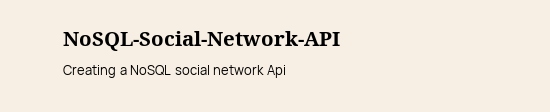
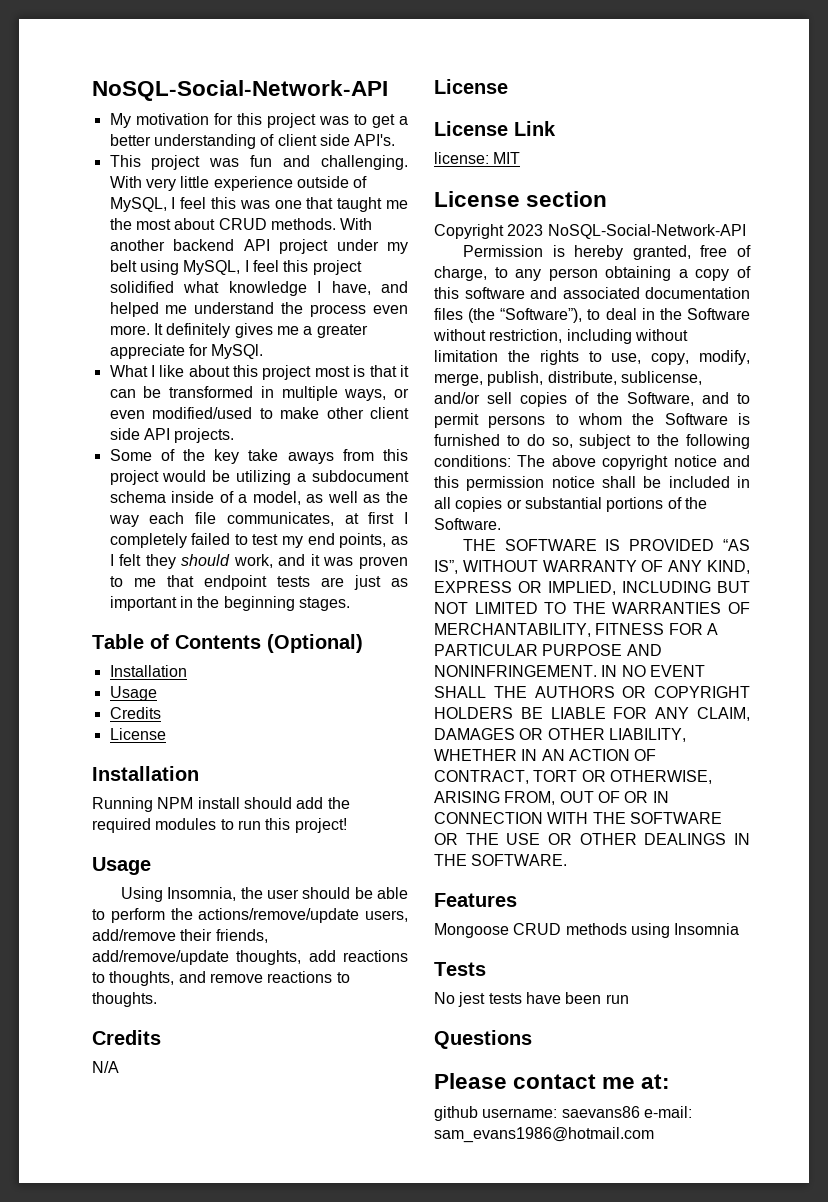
[63,31,340,51] [63,65,286,78] NoSQL-Social-Network-API // Creating a NoSQL social network Api -> [92,80,388,101] [109,113,409,128] [109,134,396,149] [109,155,408,170] [109,176,368,191] [109,197,409,212] [109,218,373,230] [109,239,408,254] [109,260,362,275] [109,281,408,296] [109,302,408,317] [109,323,368,338] [109,344,264,359] [109,365,410,380] [109,386,409,401] [109,407,409,419] [109,428,235,443] [109,449,408,464] [109,470,409,485] [109,491,409,505] [108,512,408,527] [109,533,408,548] [109,554,409,569] [109,575,408,590] [109,596,350,611] [92,634,363,653] [109,665,187,677] [109,686,157,701] [109,707,161,719] [109,728,166,740] [92,766,199,781] [92,797,350,812] [92,818,347,833] [92,857,151,875] [120,887,408,902] [92,908,408,923] [92,929,268,943] [92,950,408,965] [92,971,350,986] [92,992,157,1007] [92,1030,161,1045] [92,1061,119,1073] [434,79,508,94] [434,121,556,136] [434,152,521,164] [434,191,608,207] [434,224,746,239] [462,245,751,260] [434,266,751,281] [434,287,750,299] [434,308,750,323] [433,329,688,344] [434,350,750,365] [434,371,702,386] [434,392,750,407] [434,413,750,428] [434,434,750,449] [434,455,750,470] [434,476,750,491] [434,497,707,512] [434,518,501,530] [462,539,750,551] [434,560,750,574] [434,581,750,595] [434,602,750,614] [434,623,718,637] [434,644,662,656] [434,665,705,677] [434,686,750,698] [434,707,750,721] [434,728,686,742] [434,749,657,761] [434,770,712,784] [434,791,669,805] [434,812,722,824] [434,833,750,845] [434,854,568,866] [434,893,517,907] [434,923,740,938] [434,962,486,976] [434,992,629,1007] [434,1030,532,1049] [434,1073,671,1089] [434,1106,692,1121] [434,1127,654,1143] NoSQL-Social-Network-API // My motivation for this project was to get a better understanding of client side API's. // This project was fun and challenging. With very little experience outside of MySQL, I feel this was one that taught me the most about CRUD methods. With another backend API project under my belt using MySQL, I feel this project solidified what knowledge I have, and helped me understand the process even more. It definitely gives me a greater appreciate for MySQl. // What I like about this project most is that it can be transformed in multiple ways, or even modified/used to make other client side API projects. // Some of the key take aways from this project would be utilizing a subdocument schema inside of a model, as well as the way each file communicates, at first I completely failed to test my end points, as I felt they should work, and it was proven to me that endpoint tests are just as important in the beginning stages. // Table of Contents (Optional) // Installation // Usage // Credits // License // Installation // Running NPM install should add the required modules to run this project! // Usage // Using Insomnia, the user should be able to perform the actions/remove/update users, add/remove their friends, add/remove/update thoughts, add reactions to thoughts, and remove reactions to thoughts. // Credits // N/A // License // License Link // license: MIT // License section // Copyright 2023 NoSQL-Social-Network-API // Permission is hereby granted, free of charge, to any person obtaining a copy of this software and associated documentation files (the “Software”), to deal in the Software without restriction, including without limitation the rights to use, copy, modify, merge, publish, distribute, sublicense, and/or sell copies of the Software, and to permit persons to whom the Software is furnished to do so, subject to the following conditions: The above copyright notice and this permission notice shall be included in all copies or substantial portions of the Software. // THE SOFTWARE IS PROVIDED “AS IS”, WITHOUT WARRANTY OF ANY KIND, EXPRESS OR IMPLIED, INCLUDING BUT NOT LIMITED TO THE WARRANTIES OF MERCHANTABILITY, FITNESS FOR A PARTICULAR PURPOSE AND NONINFRINGEMENT. IN NO EVENT SHALL THE AUTHORS OR COPYRIGHT HOLDERS BE LIABLE FOR ANY CLAIM, DAMAGES OR OTHER LIABILITY, WHETHER IN AN ACTION OF CONTRACT, TORT OR OTHERWISE, ARISING FROM, OUT OF OR IN CONNECTION WITH THE SOFTWARE OR THE USE OR OTHER DEALINGS IN THE SOFTWARE. // Features // Mongoose CRUD methods using Insomnia // Tests // No jest tests have been run // Questions // Please contact me at: // github username: saevans86 e-mail: sam_evans1986@hotmail.com

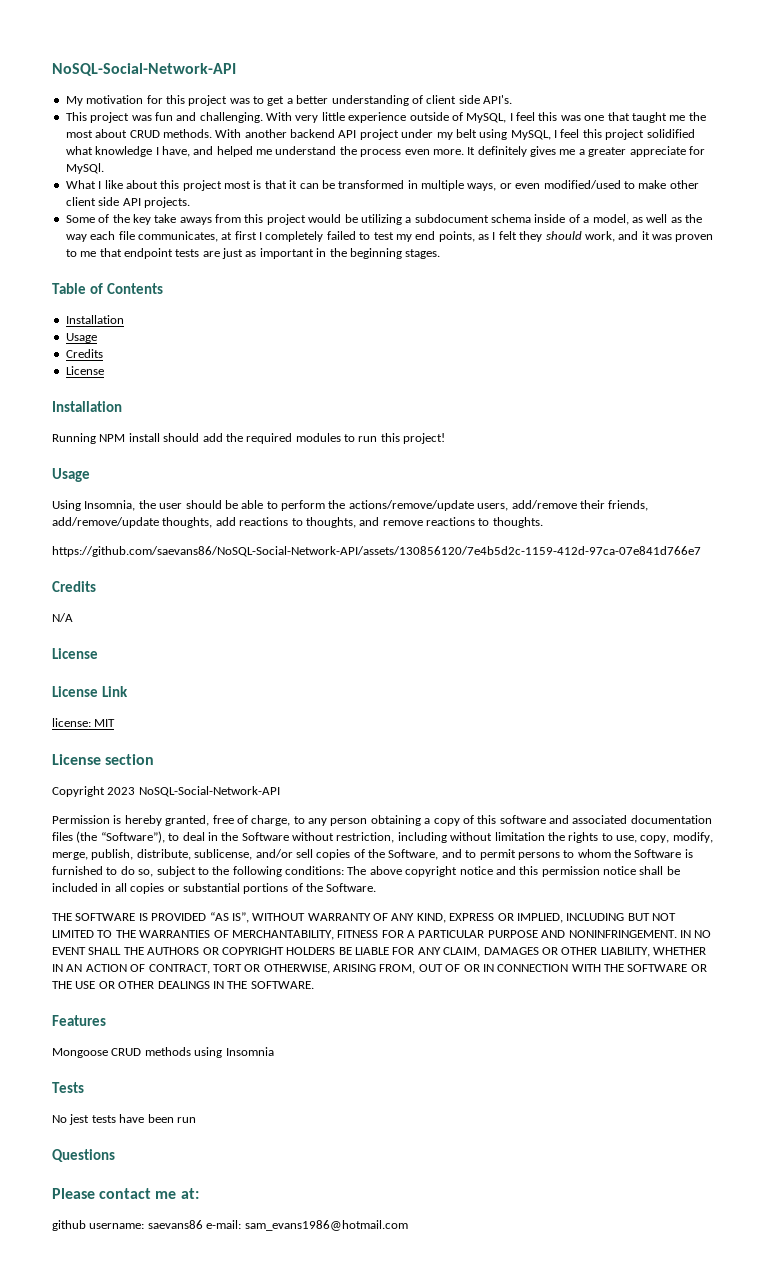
[267,634,363,653] (Optional) -> (163, 288) none
(157, 999) none -> [52,546,701,557] // https://github.com/saevans86/NoSQL-Social-Network-API/assets/130856120/7e4b5d2c-1159-412d-97ca-07e841d766e7

